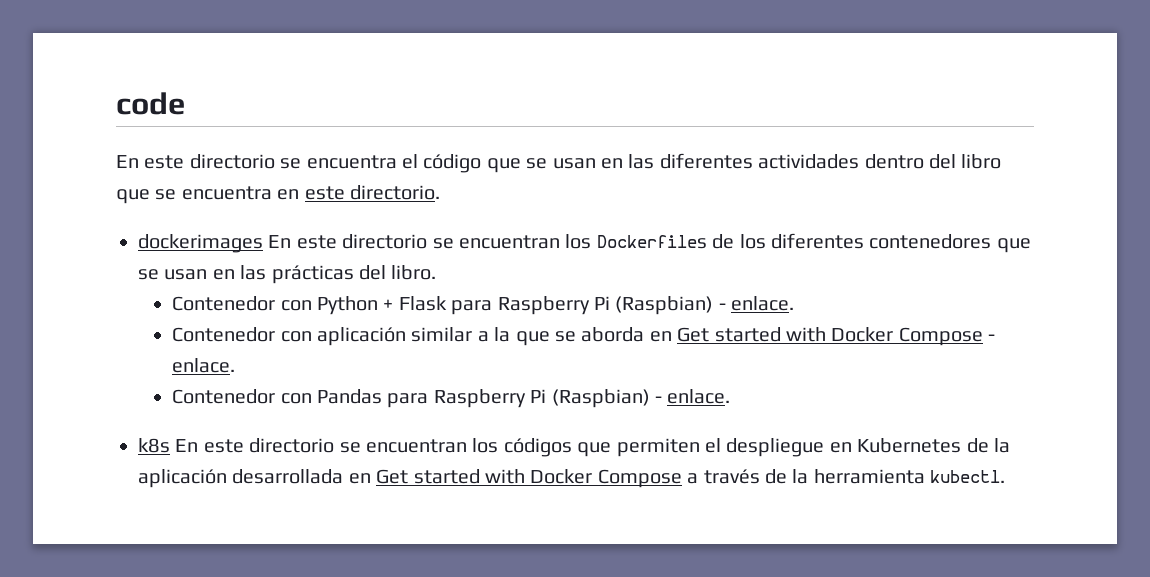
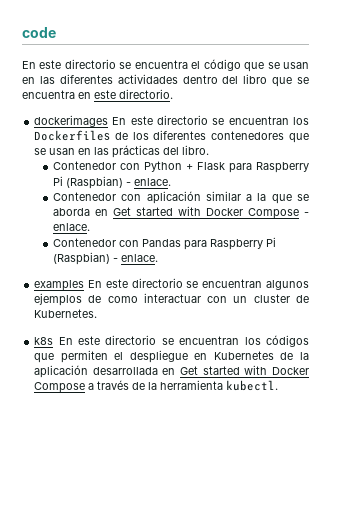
(731, 396) none -> [34,278,309,291] [34,293,309,306] [34,309,98,318] // examples En este directorio se encuentran algunos ejemplos de como interactuar con un cluster de Kubernetes.

